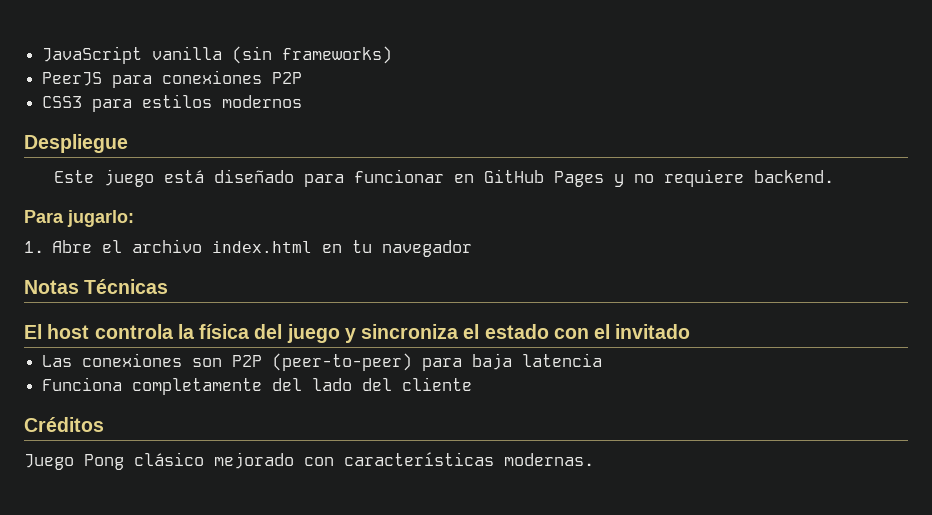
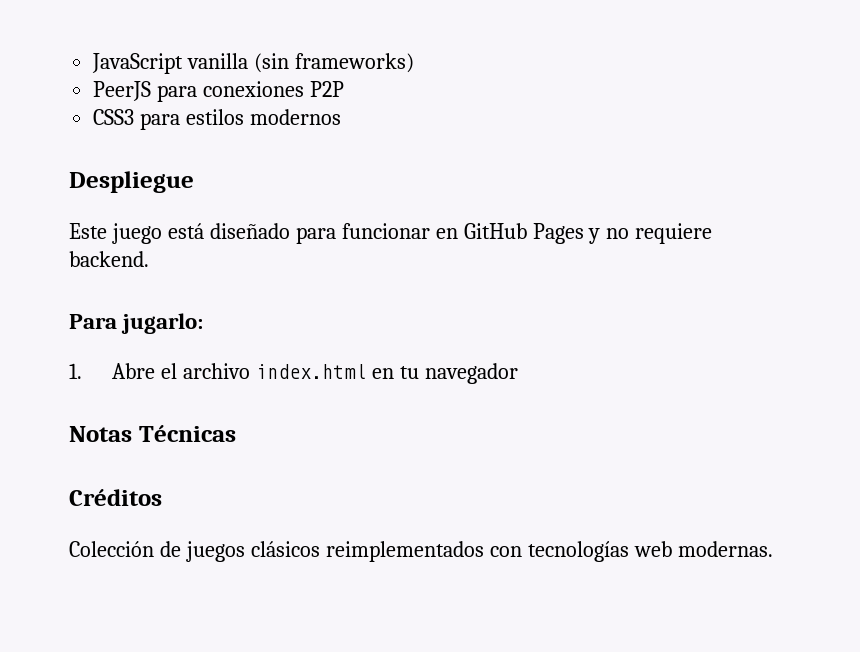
[24,324,691,343] [42,353,603,371] [42,377,473,395] [24,417,104,432] [24,452,494,470] El host controla la física del juego y sincroniza el estado con el invitado // Las conexiones son P2P (peer-to-peer) para baja latencia // Funciona completamente del lado del cliente // Créditos // Juego Pong clásico mejorado con características -> [69,489,162,506] [69,541,672,562] Créditos // Colección de juegos clásicos reimplementados con tecnologías web

